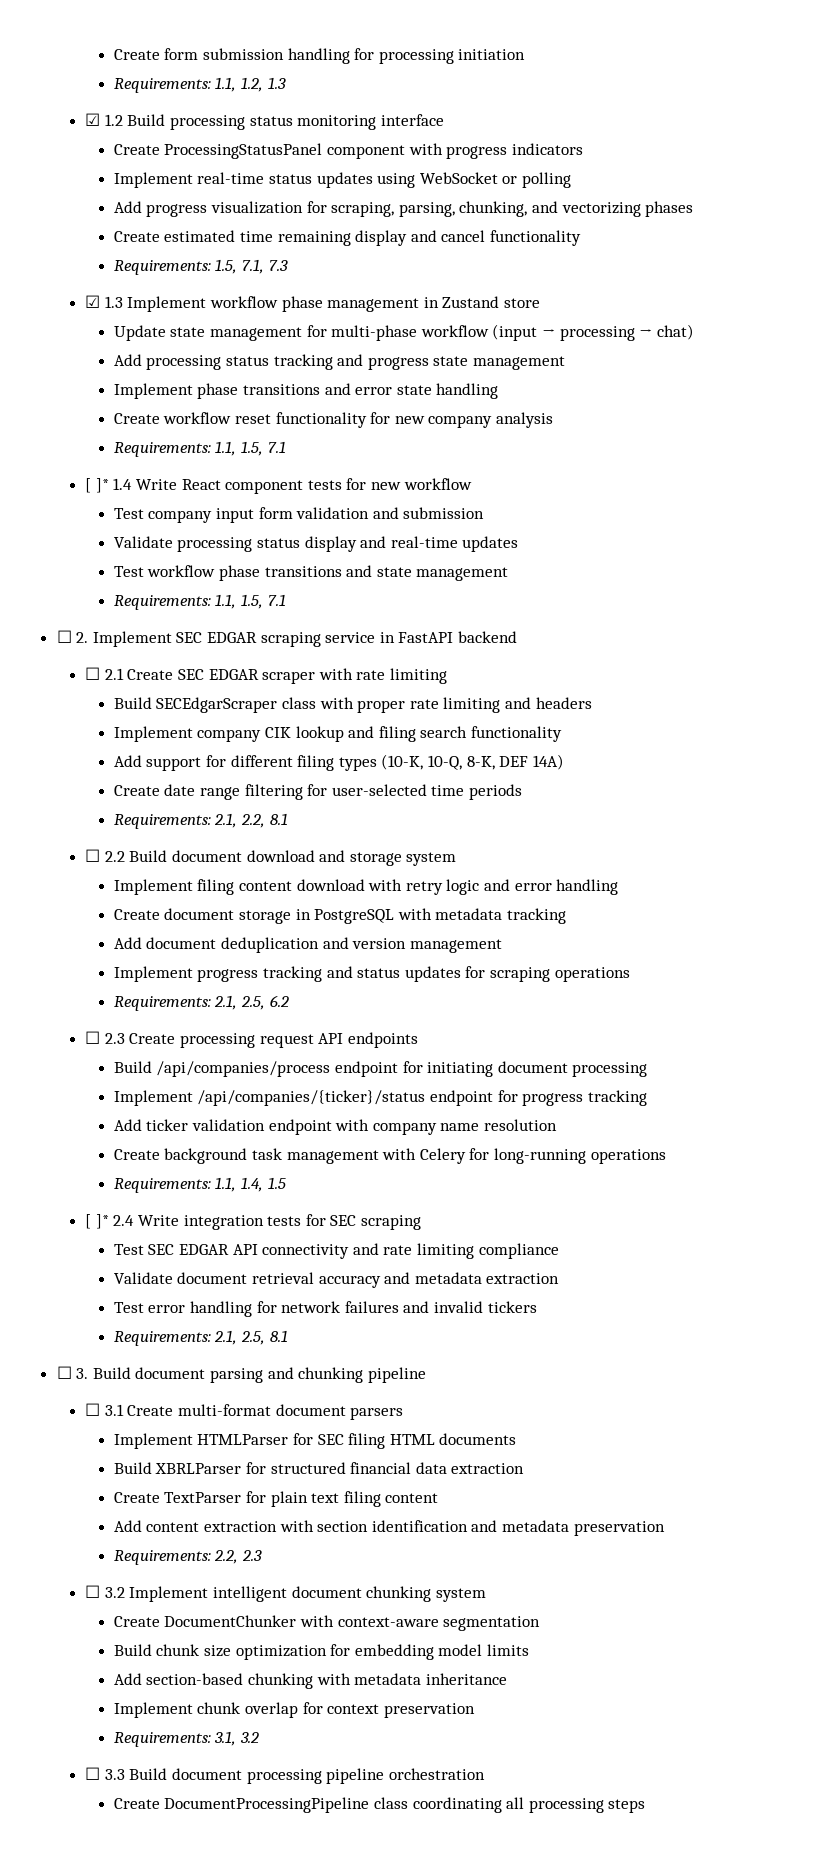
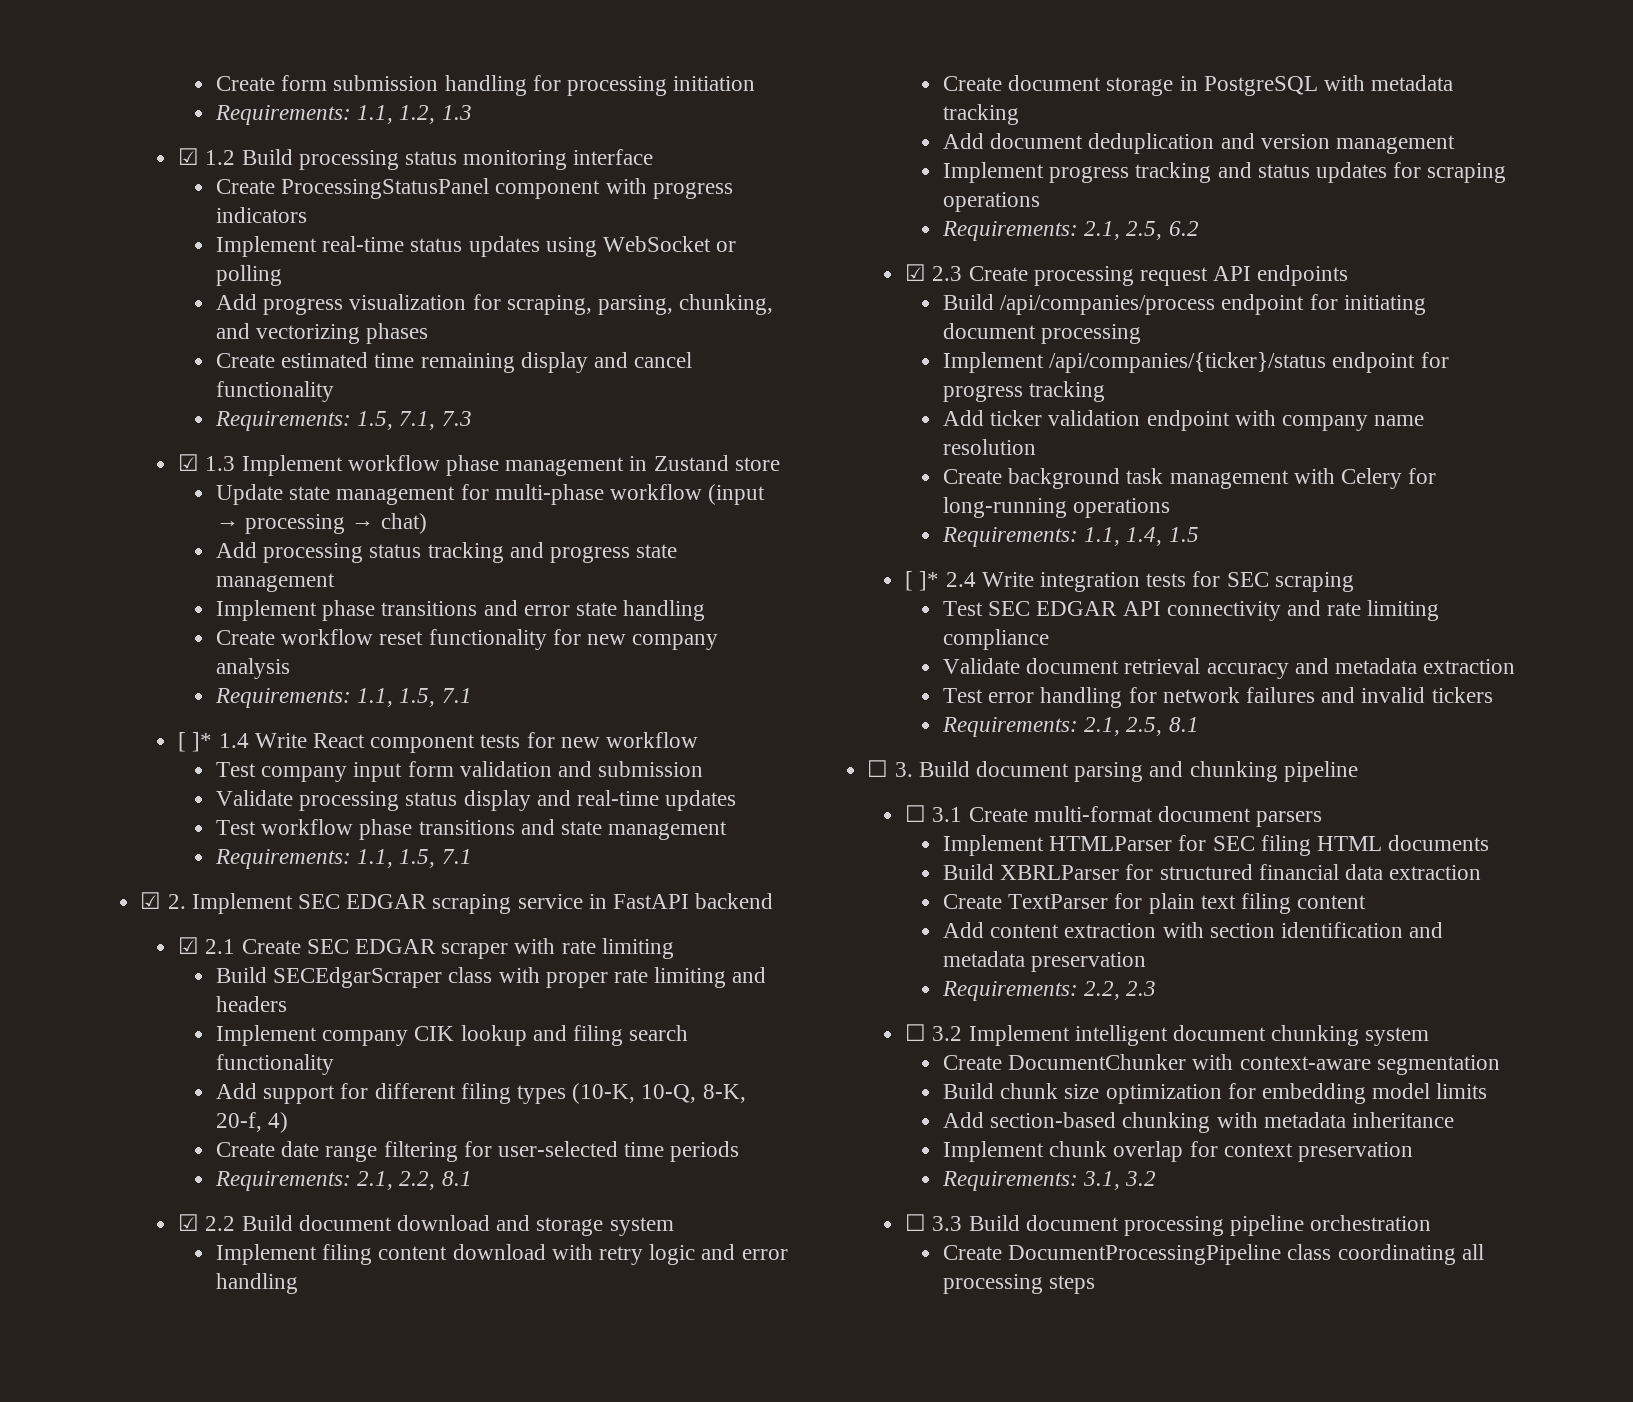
[56,630,72,643] ☐ -> [140,892,162,909] ☑
[85,667,101,680] ☐ -> [178,937,200,954] ☑
[499,754,564,770] DEF 14A) -> [215,1112,289,1133] 20-f, 4)
[85,849,101,862] ☐ -> [178,1214,200,1231] ☑
[85,1031,101,1044] ☐ -> [905,264,927,281] ☑

